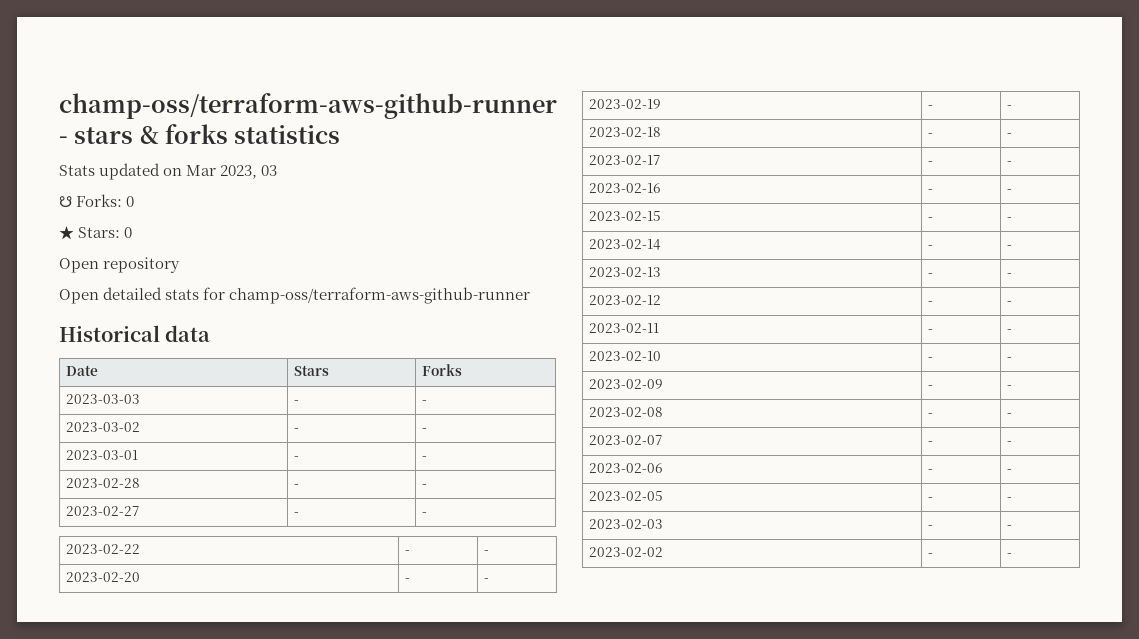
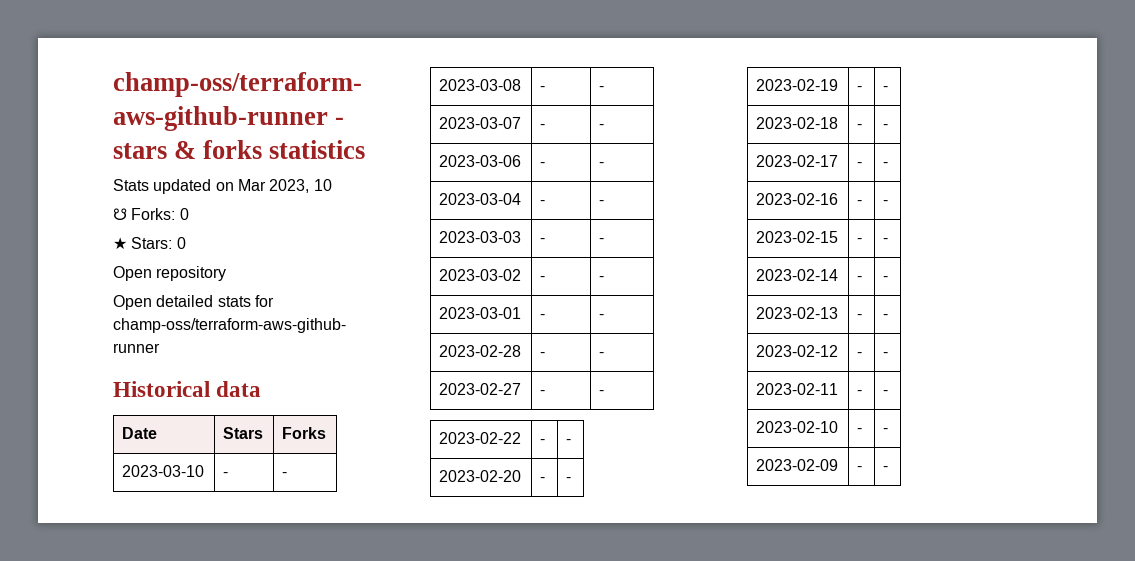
[261,165,278,176] 03 -> [313,179,332,191] 10
(462, 370) none -> [122,465,205,477] [223,472,229,477] [282,472,288,477] [439,79,522,91] [540,86,546,91] [599,86,605,91] [439,117,522,129] [540,124,546,129] [599,124,605,129] [439,155,522,167] [540,162,546,167] [599,162,605,167] [439,193,522,205] [540,200,546,205] [599,200,605,205] // 2023-03-10 | - | - // 2023-03-08 | - | - // 2023-03-07 | - | - // 2023-03-06 | - | - // 2023-03-04 | - | -
[588,407,663,417] [927,413,933,417] [1006,413,1012,417] [588,435,662,445] [927,441,933,445] [1006,441,1012,445] [588,463,663,473] [927,469,933,473] [1006,469,1012,473] [588,491,663,501] [927,497,933,501] [1006,497,1012,501] [588,519,663,529] [927,525,933,529] [1006,525,1012,529] [588,547,663,557] [927,553,933,557] [1006,553,1012,557] // 2023-02-08 | - | - // 2023-02-07 | - | - // 2023-02-06 | - | - // 2023-02-05 | - | - // 2023-02-03 | - | - // 2023-02-02 | - | - -> (889, 468) none

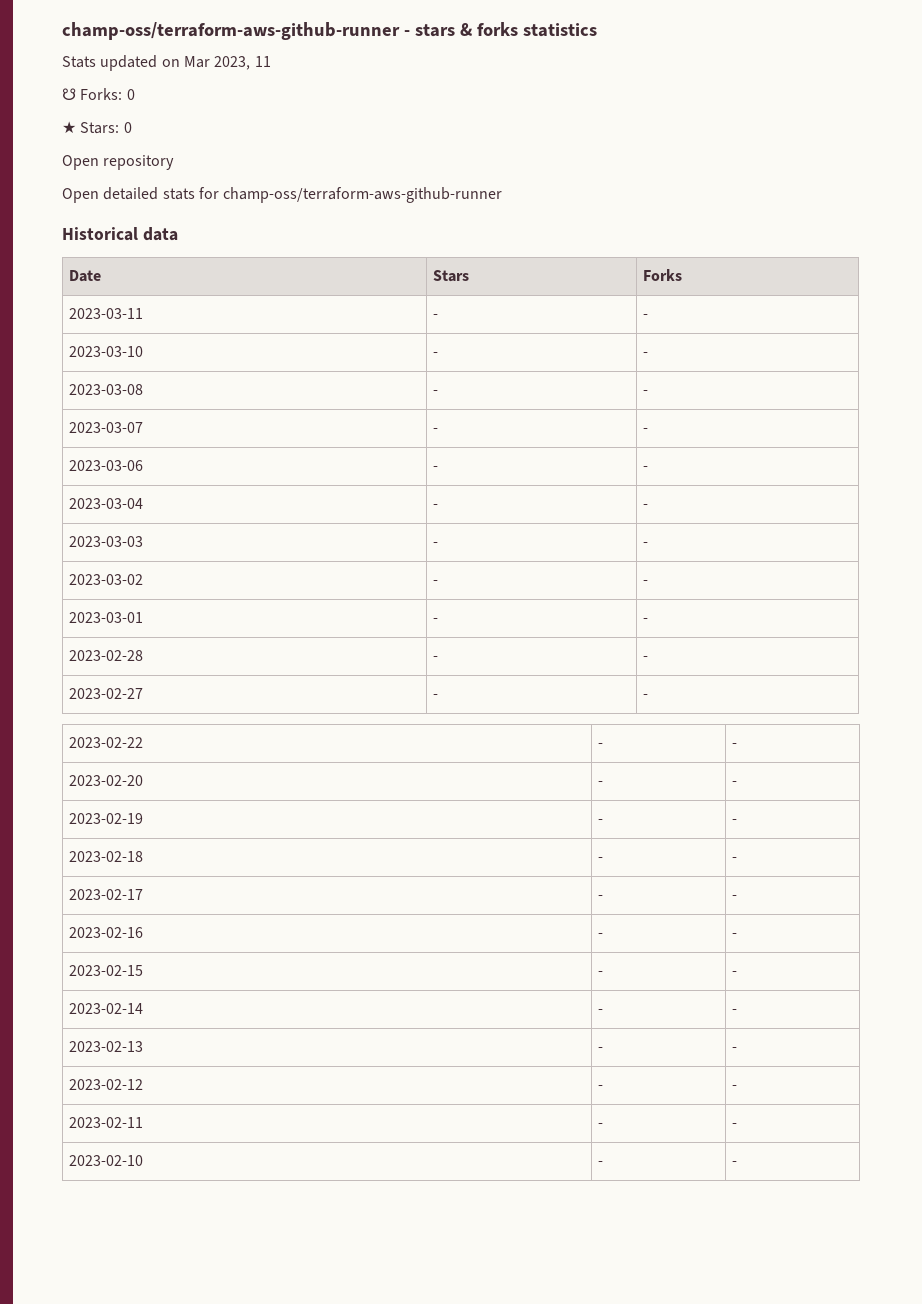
[313,179,332,191] 10 -> [254,56,271,67] 11
(327, 433) none -> [69,308,144,319] [433,314,439,319] [643,314,649,319] // 2023-03-11 | - | -
[756,459,839,471] [857,466,863,471] [883,466,889,471] // 2023-02-09 | - | - -> (738, 1163) none

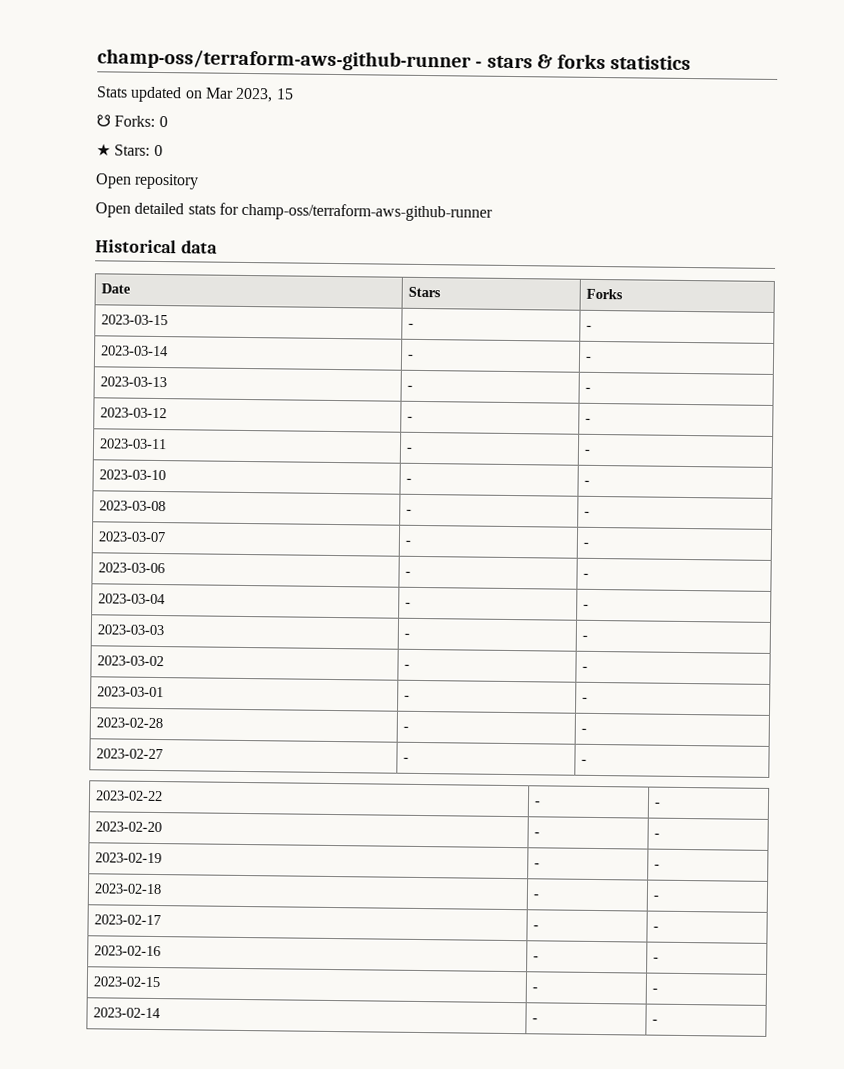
[254,56,271,67] 11 -> [275,88,294,100] 15
(683, 275) none -> [101,314,169,326] [408,323,415,328] [586,325,593,330] [101,345,170,357] [407,354,415,359] [585,356,593,361] [100,376,168,388] [407,385,414,390] [585,387,592,392] [100,407,168,419] [407,416,414,421] [585,418,592,423] // 2023-03-15 | - | - // 2023-03-14 | - | - // 2023-03-13 | - | - // 2023-03-12 | - | -
[69,1041,144,1052] [598,1047,604,1052] [732,1047,738,1052] [69,1079,144,1090] [598,1085,604,1090] [732,1085,738,1090] [69,1117,144,1128] [598,1123,604,1128] [732,1123,738,1128] [69,1155,144,1166] [598,1161,604,1166] [732,1161,738,1166] // 2023-02-13 | - | - // 2023-02-12 | - | - // 2023-02-11 | - | - // 2023-02-10 | - | - -> (659, 1021) none

